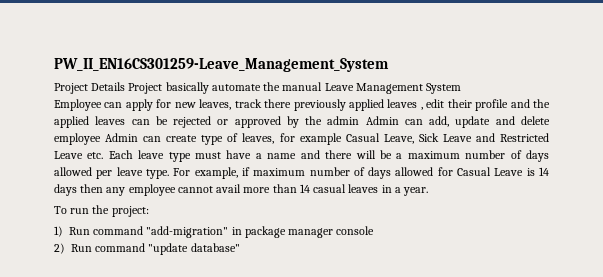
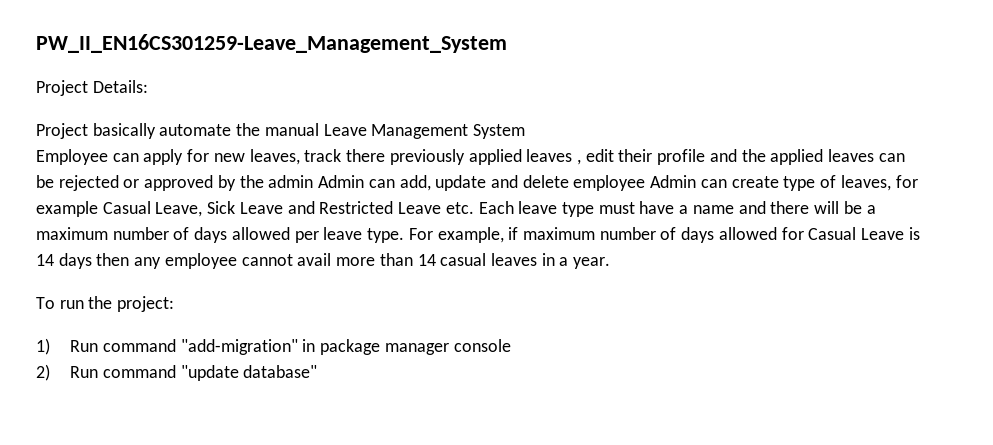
[91,82,126,91] Details -> [92,80,148,93] Details: //

